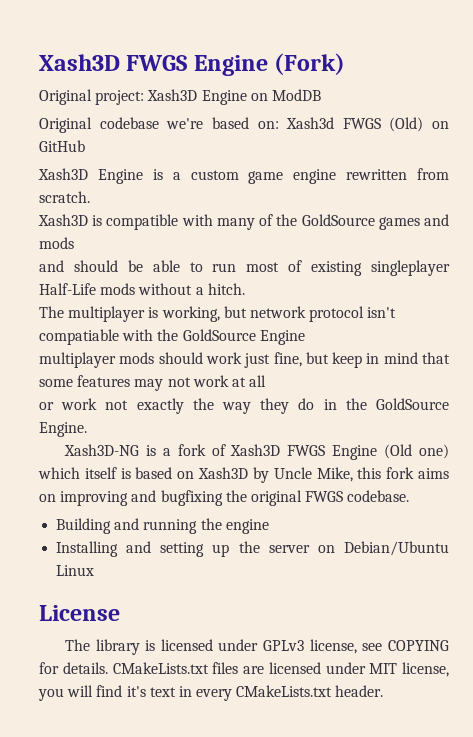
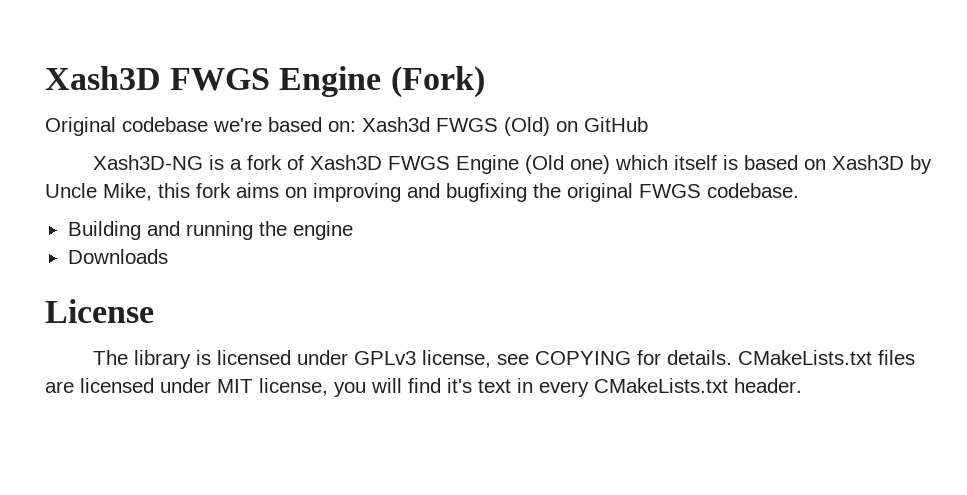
[39,89,321,105] // Original project: Xash3D Engine on ModDB -> (485, 82) none
[38,168,449,184] [39,191,90,203] [38,214,450,230] [39,237,74,249] [39,260,450,276] [39,283,245,295] [39,306,397,322] [39,329,305,345] [39,352,451,368] [39,375,267,391] [39,398,449,414] [39,422,87,437] // Xash3D Engine is a custom game engine rewritten from scratch. // Xash3D is compatible with many of the GoldSource games and mods // and should be able to run most of existing singleplayer Half-Life mods without a hitch. // The multiplayer is working, but network protocol isn't compatiable with the GoldSource Engine // multiplayer mods should work just fine, but keep in mind that some features may not work at all // or work not exactly the way they do in the GoldSource Engine. -> (648, 124) none
[56,541,449,557] [56,565,95,576] Installing and setting up the server on Debian/Ubuntu Linux -> [67,249,168,264] Downloads

